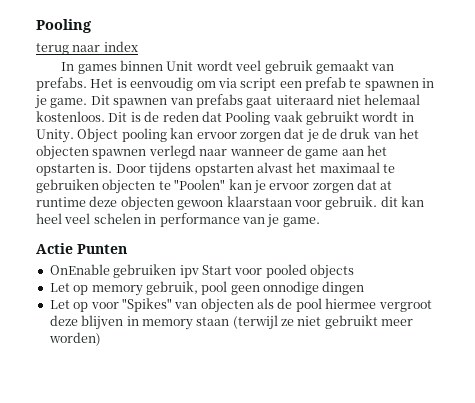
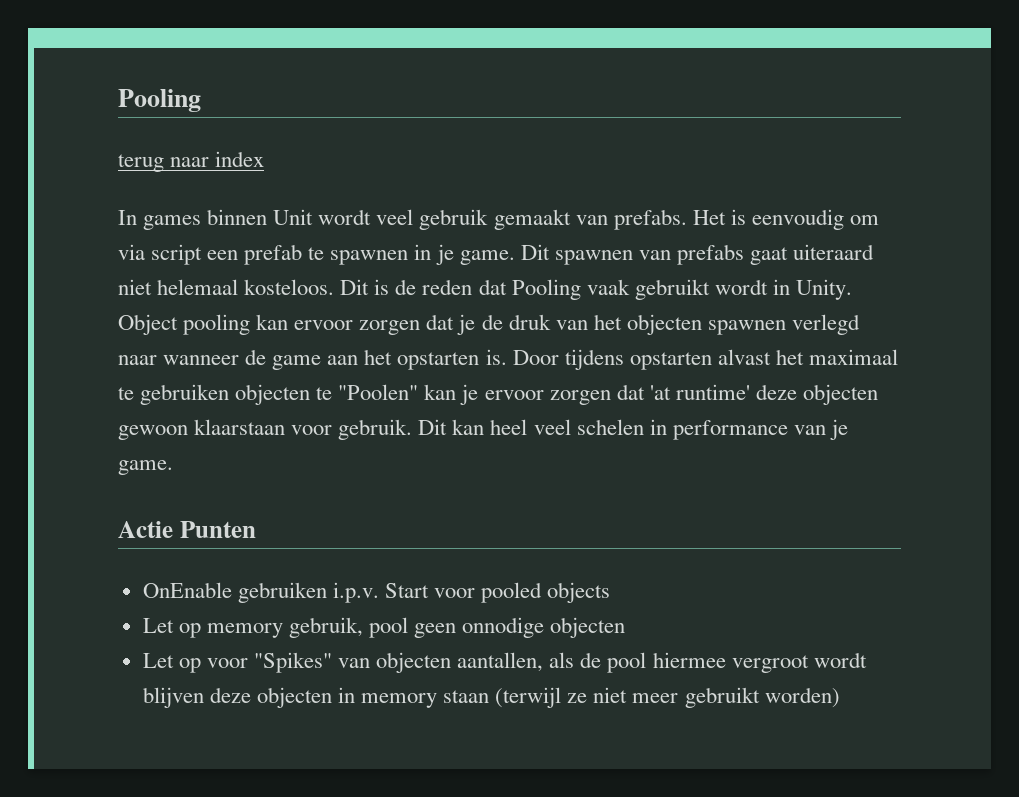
[36,111,105,122] kostenloos. -> [244,279,335,295] kosteloos.
[380,181,393,190] [36,197,86,207] at runtime -> [649,384,750,400] 'at runtime'
[380,196,398,207] dit -> [418,419,448,435] Dit
[179,265,199,278] ipv -> [332,582,379,603] i.p.v.
[322,281,365,295] dingen -> [550,617,626,638] objecten
(254, 305) none -> [457,652,544,672] aantallen,
[49,315,124,330] deze blijven -> [813,652,867,668] [142,687,332,708] wordt blijven deze objecten
[324,315,414,329] gebruikt meer -> [632,687,760,708] meer gebruikt

